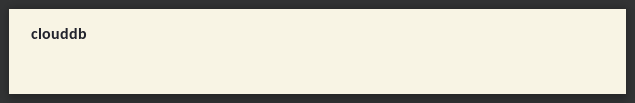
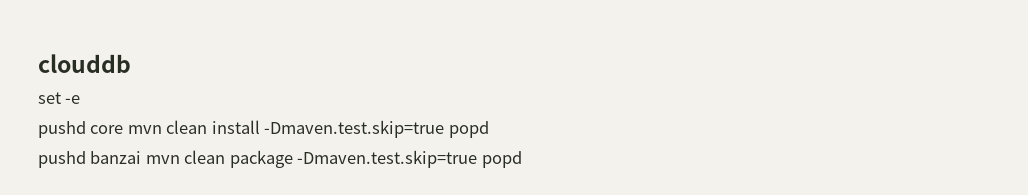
(87, 33) none -> [38,92,81,104] [38,120,489,138] [38,150,522,168] // set -e // pushd core mvn clean install -Dmaven.test.skip=true popd // pushd banzai mvn clean package -Dmaven.test.skip=true popd

